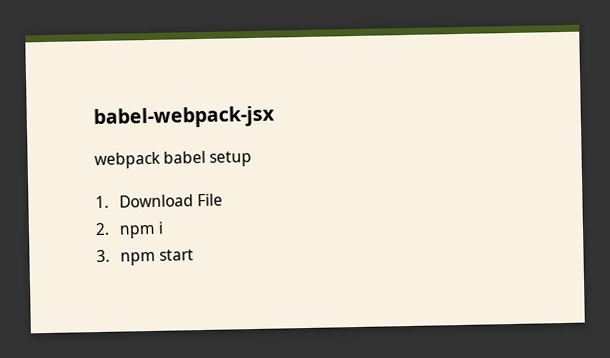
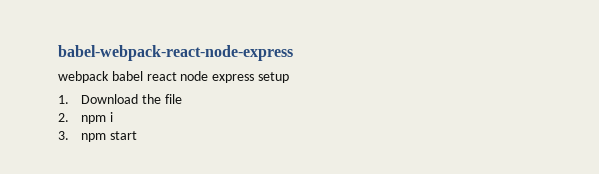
[93,105,275,130] babel-webpack-jsx -> [58,45,293,61] babel-webpack-react-node-express
(207, 157) none -> [146,71,255,83] react node express
[196,193,223,207] File -> [142,94,182,104] the file

